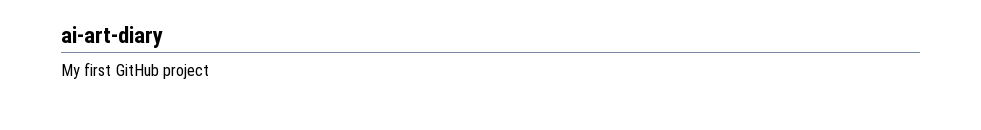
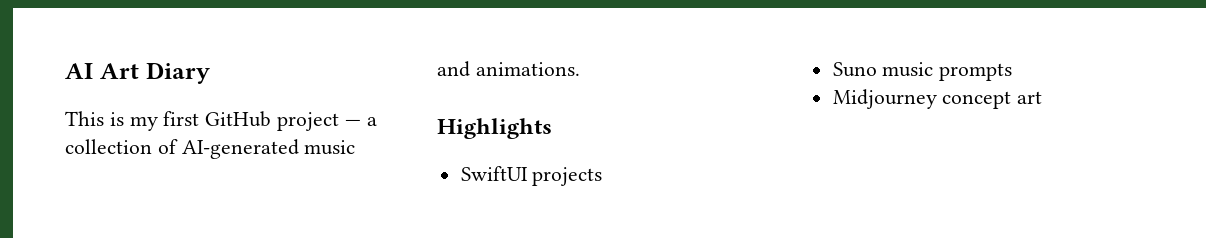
[61,26,163,48] [61,62,209,79] ai-art-diary // My first GitHub project -> [65,62,210,84] [65,111,377,131] [65,139,356,159] [437,61,580,77] [437,118,552,139] [460,166,603,186] [832,62,1013,81] [832,89,1043,109] AI Art Diary // This is my first GitHub project — a collection of AI-generated music and animations. // Highlights // SwiftUI projects // Suno music prompts // Midjourney concept art

